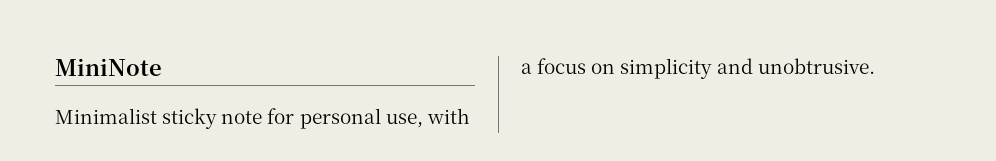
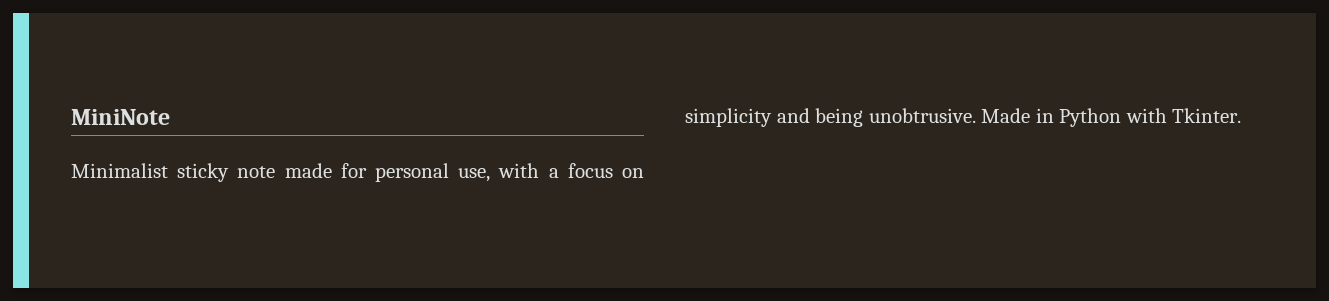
(263, 117) none -> [284,163,332,178] made
[757,58,875,74] unobtrusive. -> [815,108,1242,127] being unobtrusive. Made in Python with Tkinter.

